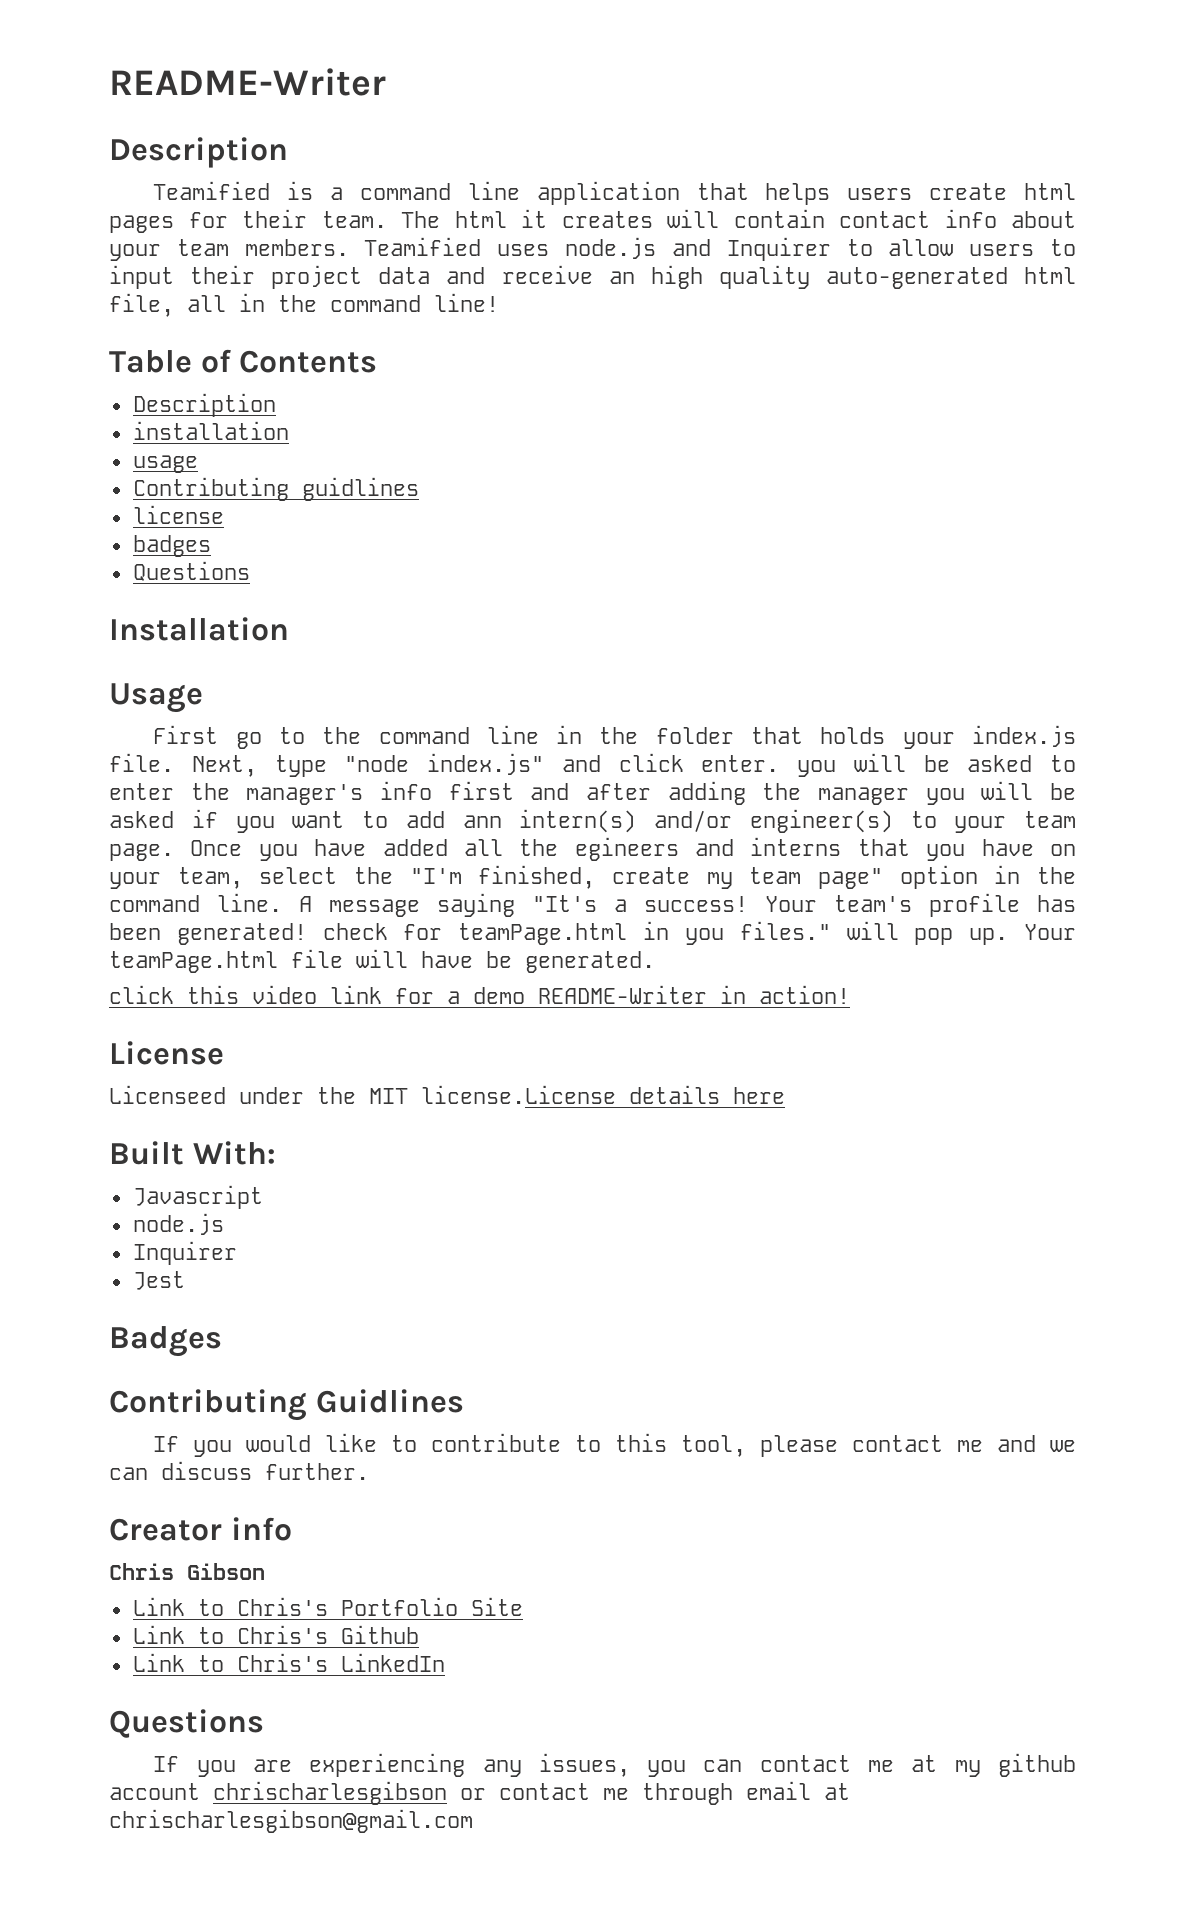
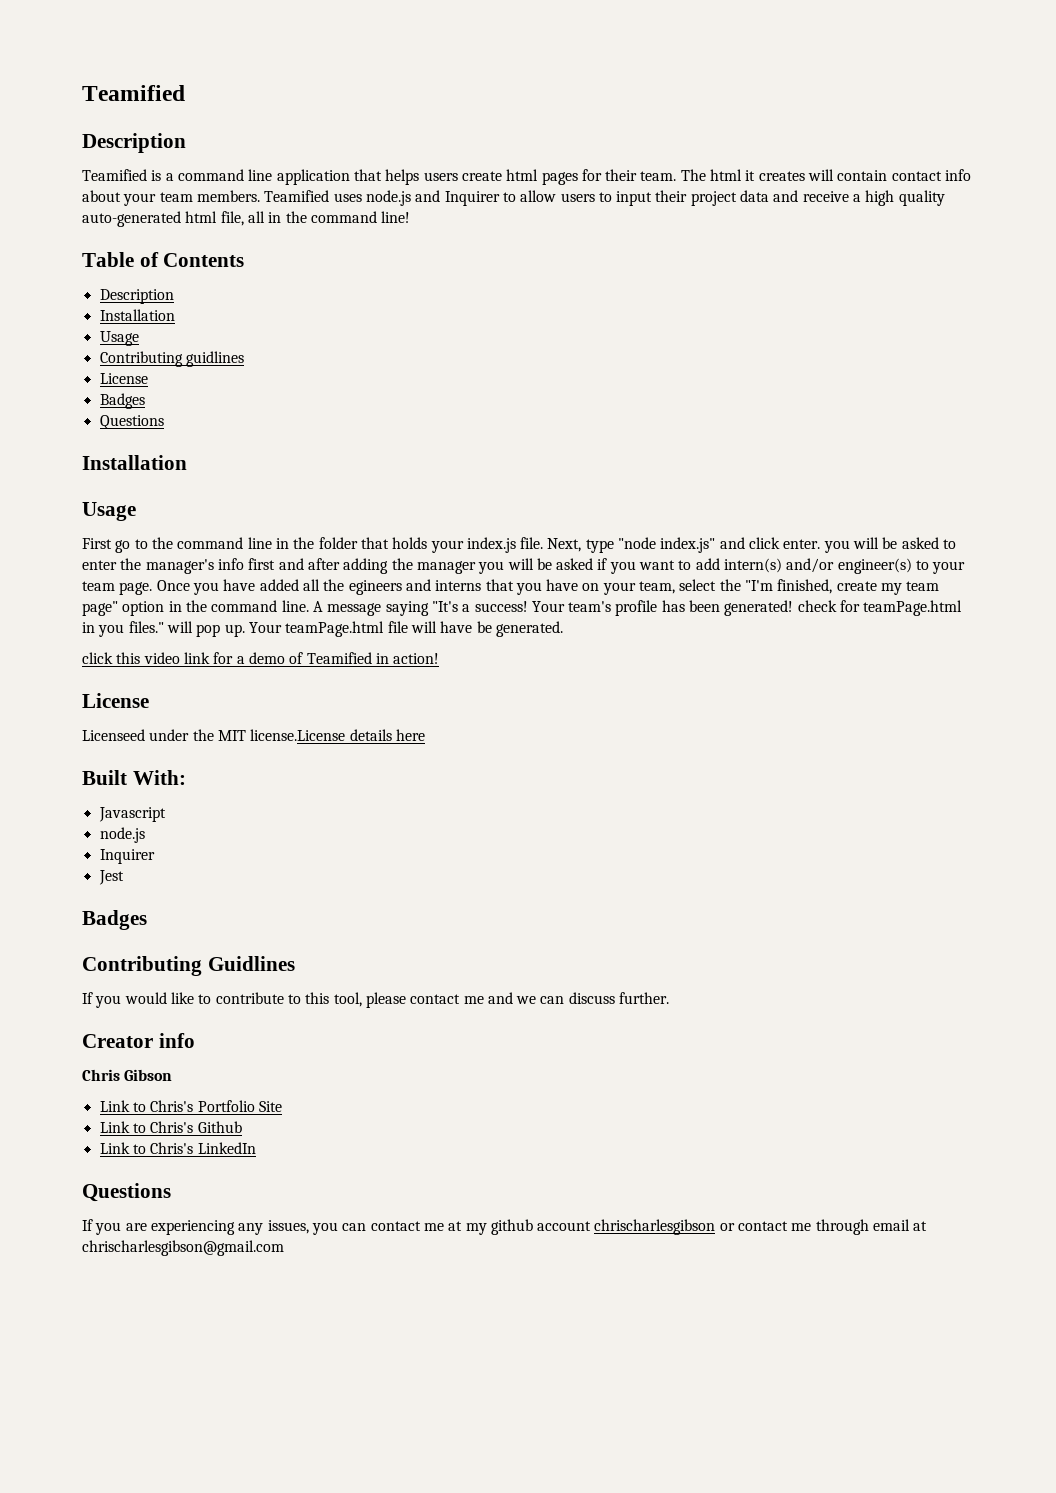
[109,68,386,96] README-Writer -> [82,85,185,101] Teamified
[608,271,635,284] an -> [853,194,862,202] a
[132,421,289,440] [132,455,198,473] installation // usage -> [99,309,175,321] [99,331,139,346] Installation // Usage
[132,505,224,524] [132,535,211,557] license // badges -> [99,373,148,384] [99,393,145,409] License // Badges
[462,815,502,828] ann -> (720, 564) none
[538,985,707,1004] README-Writer -> [289,652,372,664] of Teamified

